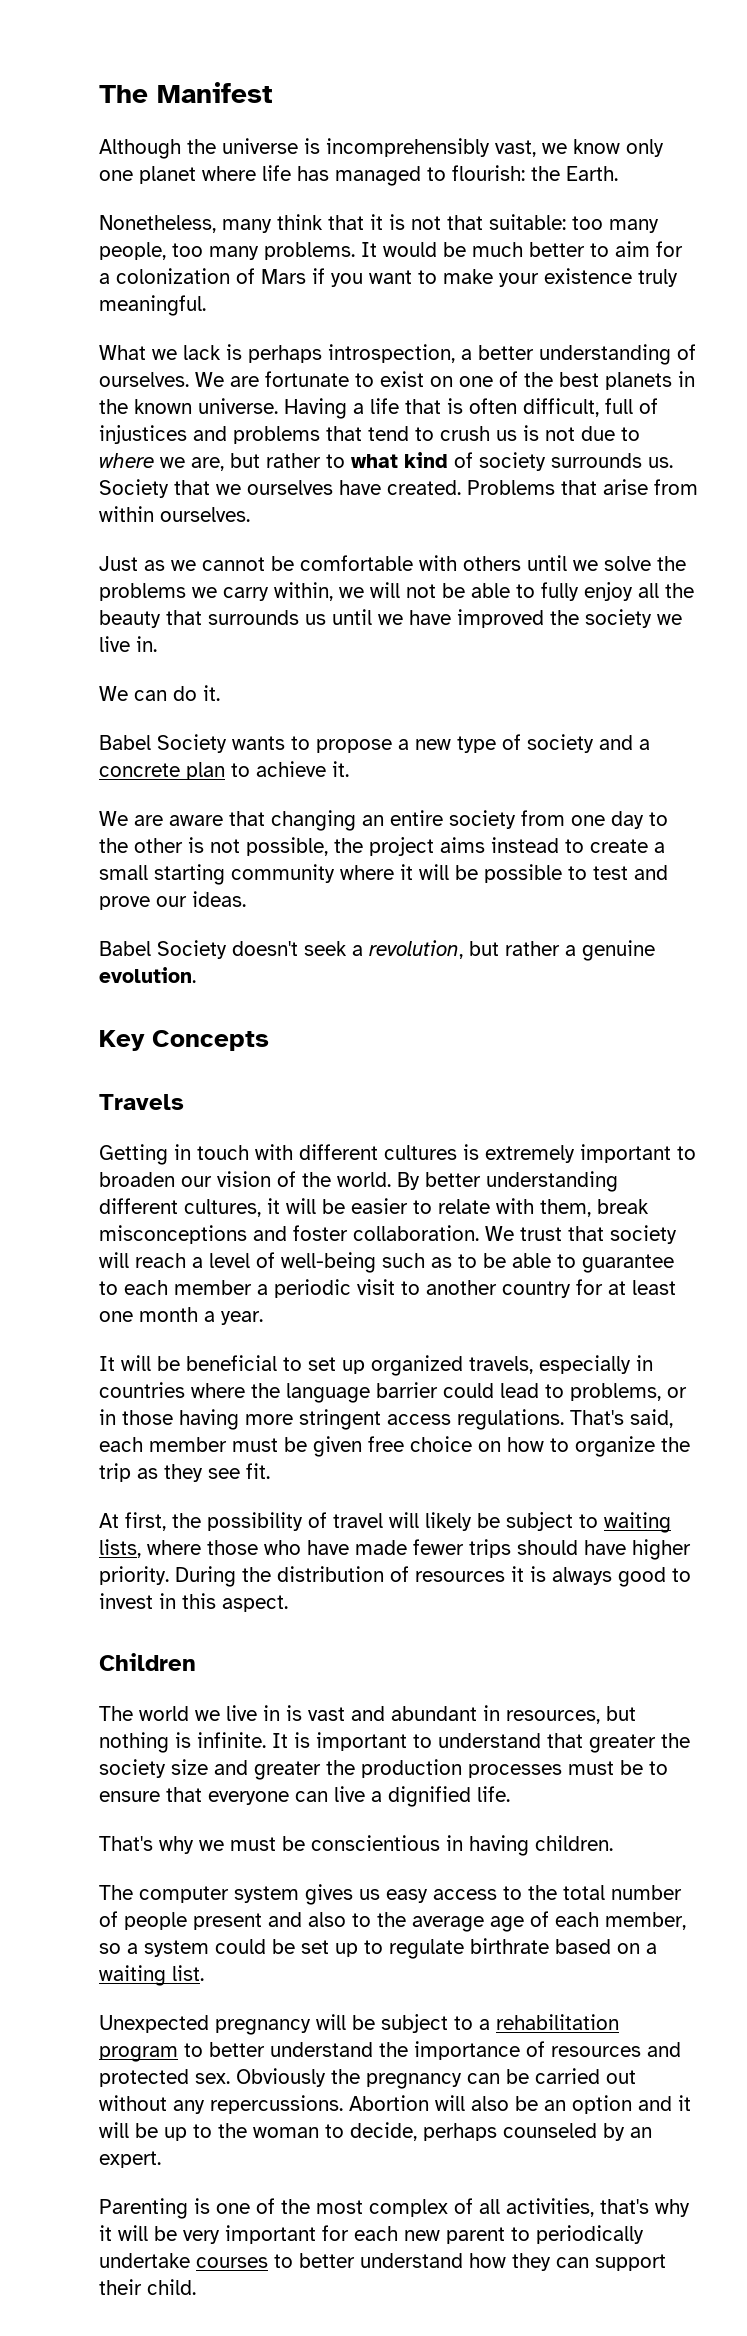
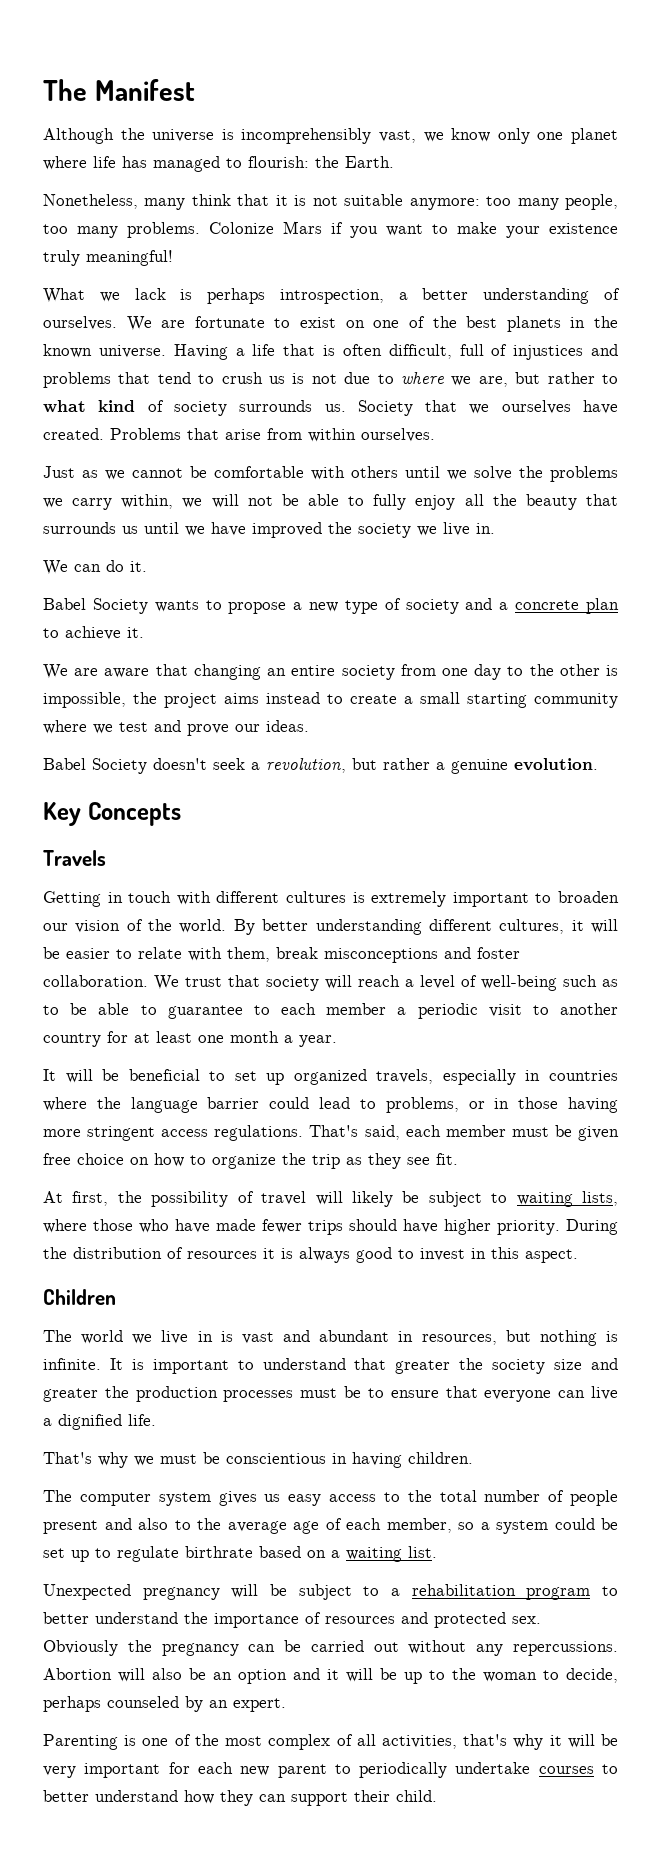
[447,214,566,230] that suitable: -> [344,194,480,210] suitable anymore:
[361,241,683,257] [99,268,255,284] It would be much better to aim for a colonization of -> [209,222,274,234] Colonize
[99,295,206,316] meaningful. -> [86,250,173,266] meaningful!
[210,837,328,856] not possible, -> [43,692,126,708] impossible,
[400,864,587,883] it will be possible to -> [93,724,113,734] we

